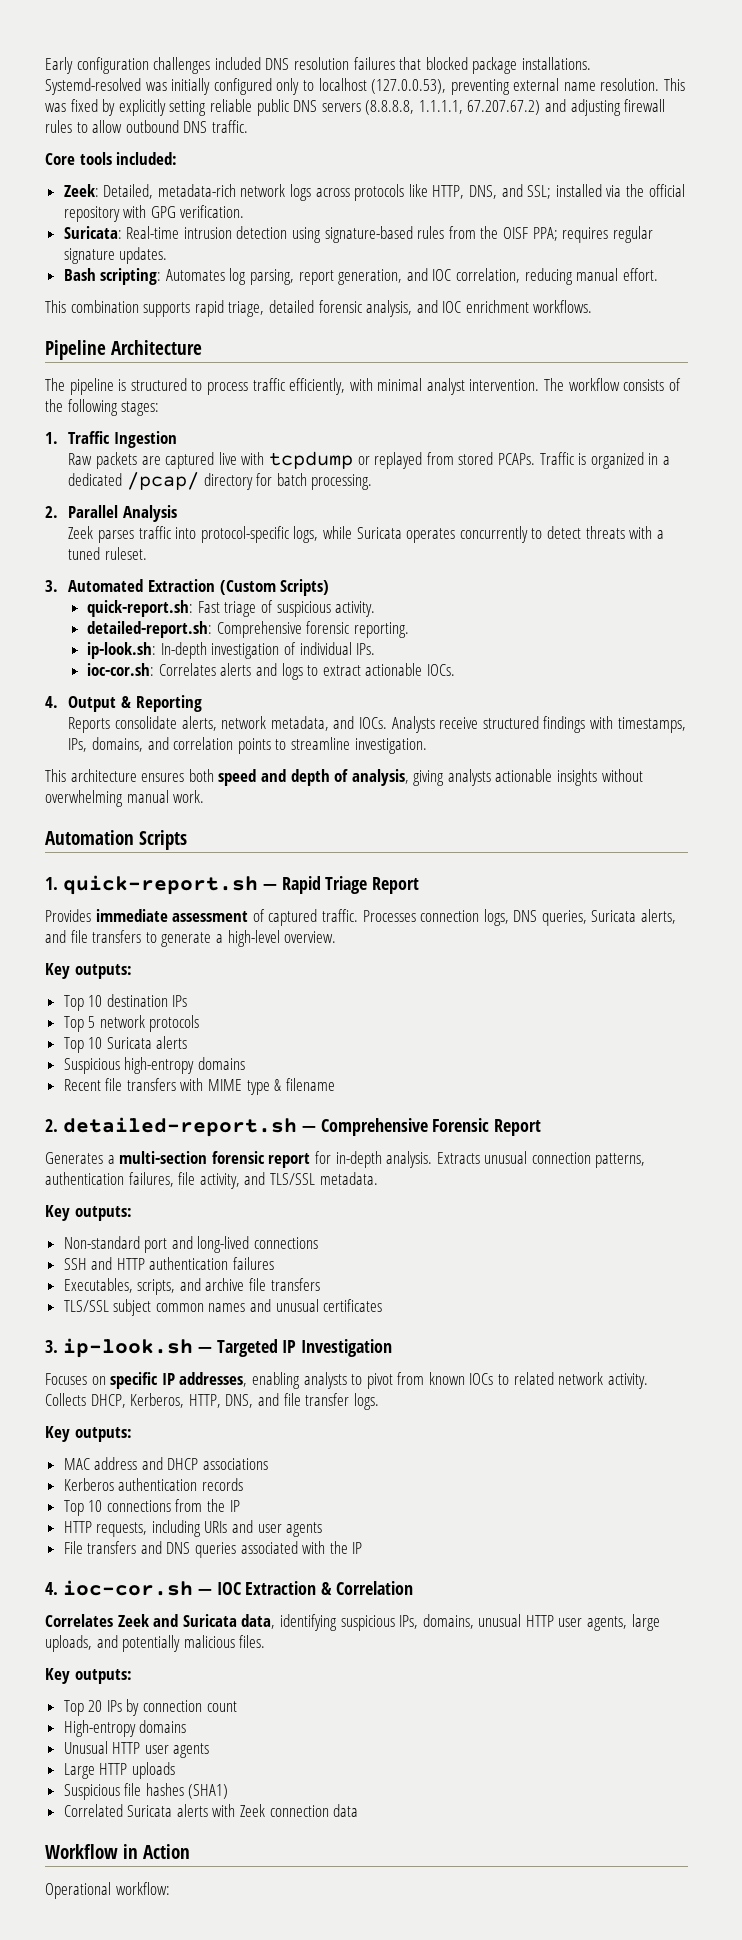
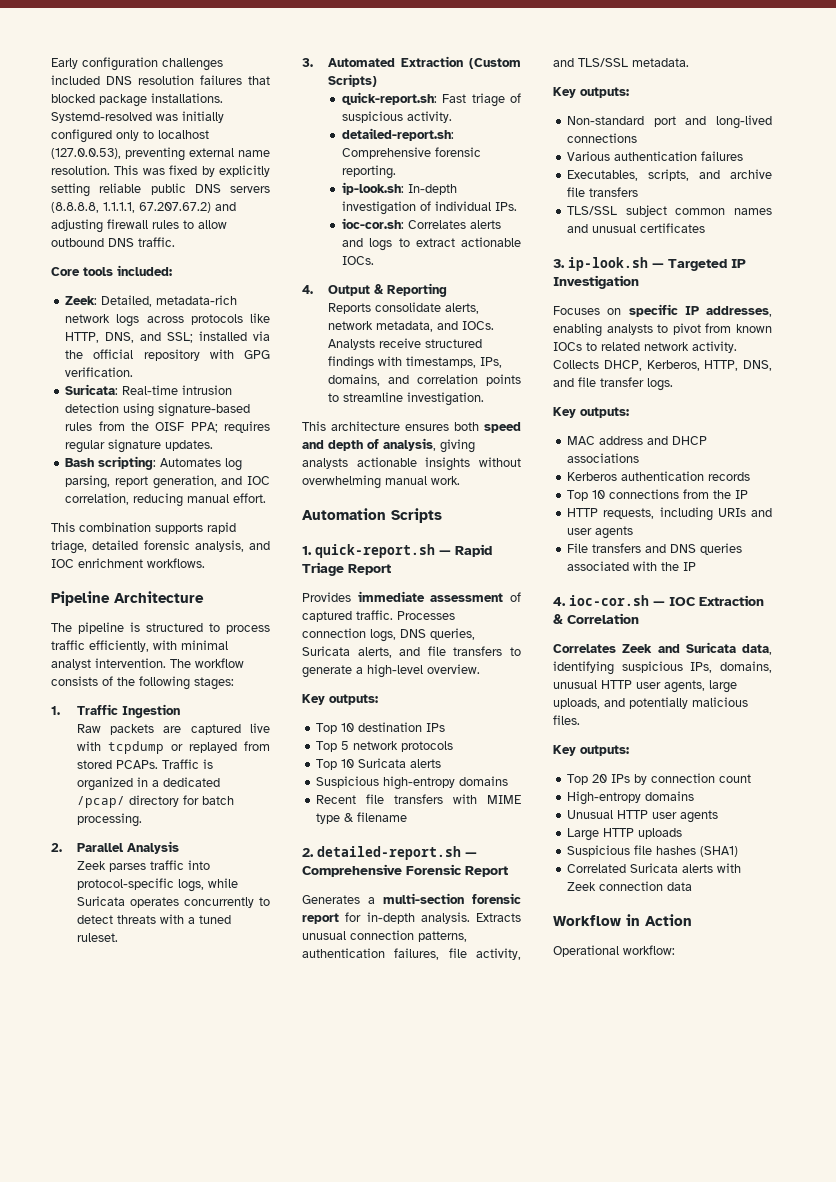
[63,1257,145,1270] SSH and HTTP -> [567,151,611,161] Various

